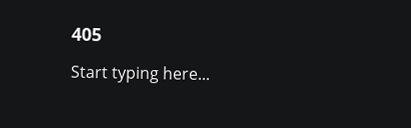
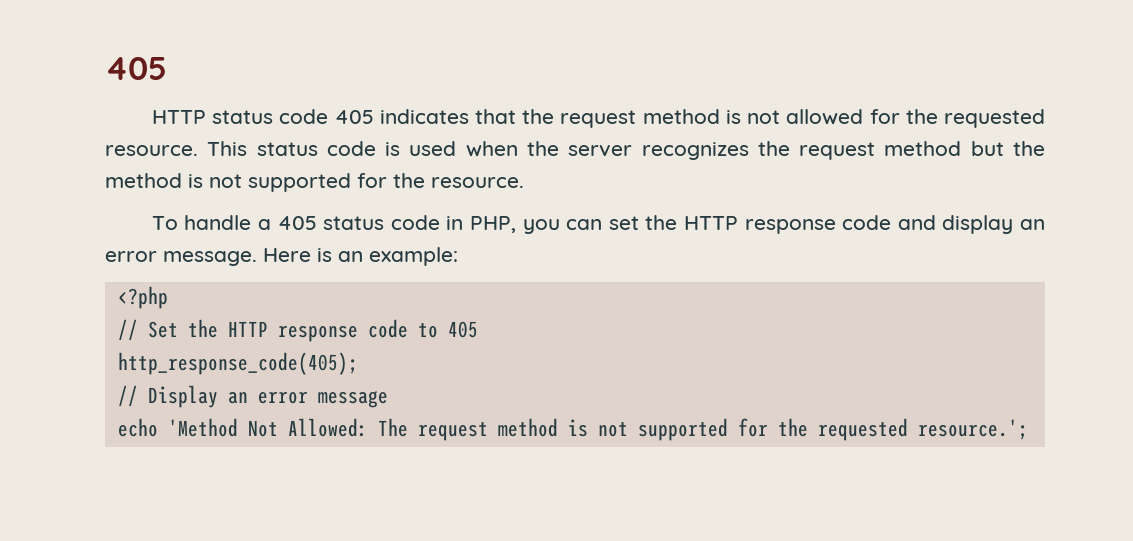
[71,27,102,42] [70,65,211,84] 405 // Start typing here... -> [105,57,167,80] [151,109,1045,128] [105,141,1046,160] [105,173,524,192] [151,215,1046,234] [105,247,458,266] [117,286,168,309] [117,319,478,342] [117,352,358,375] [117,385,388,408] [117,418,1028,441] 405 // HTTP status code 405 indicates that the request method is not allowed for the requested resource. This status code is used when the server recognizes the request method but the method is not supported for the resource. // To handle a 405 status code in PHP, you can set the HTTP response code and display an error message. Here is an example: // <?php // // Set the HTTP response code to 405 // http_response_code(405); // // Display an error message // echo 'Method Not Allowed: The request method is not supported for the requested resource.';

